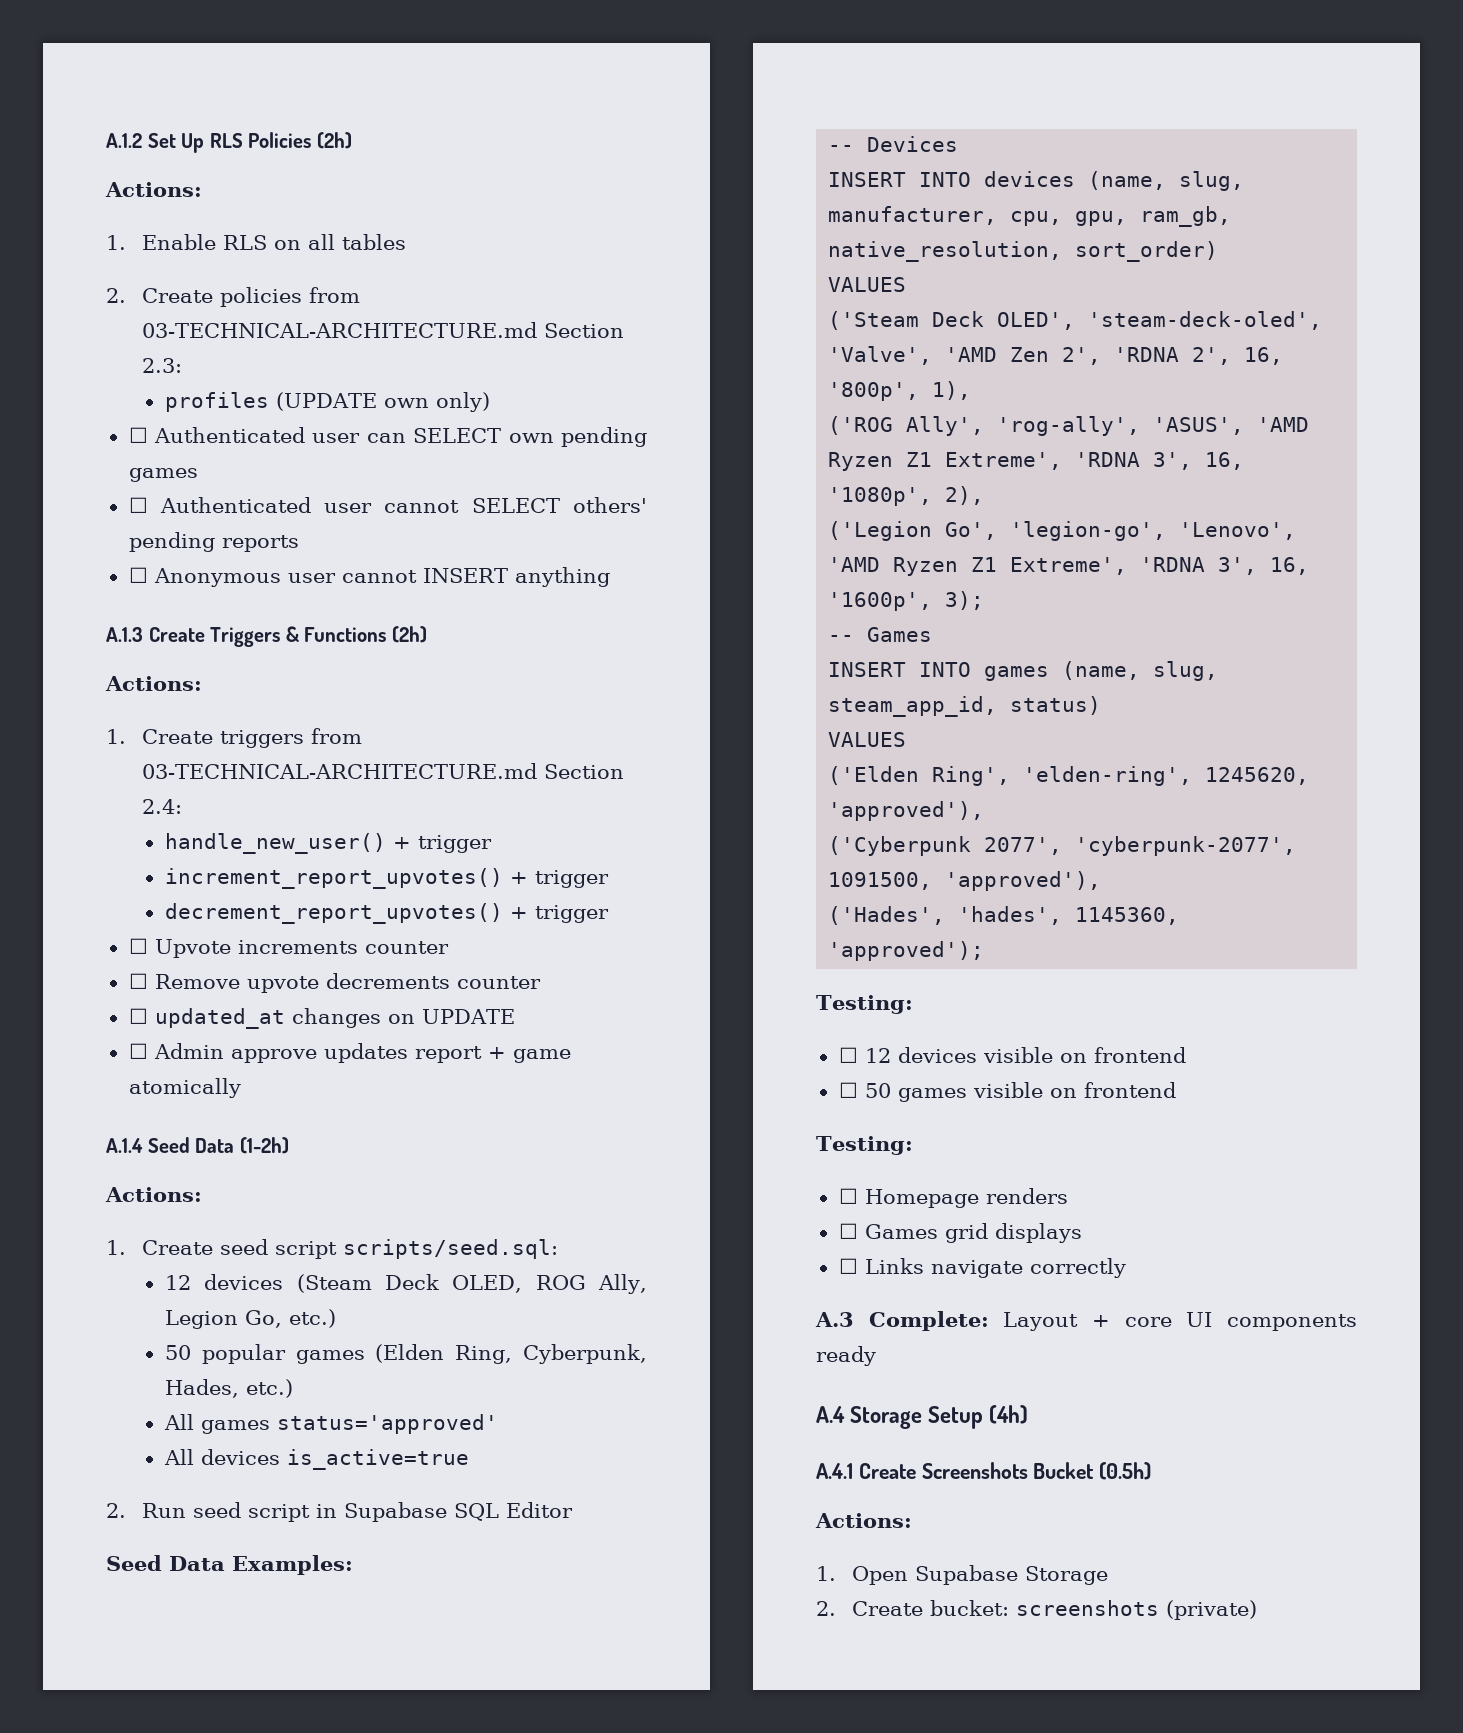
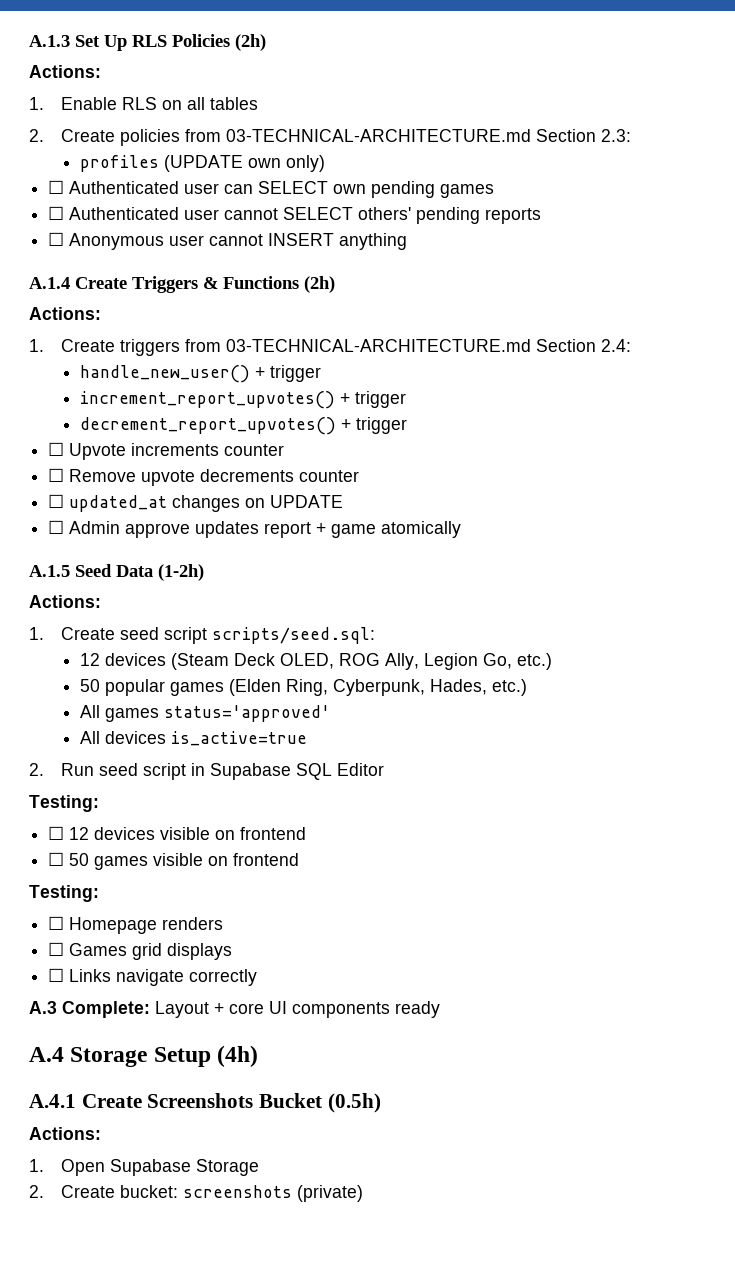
[106,133,142,148] A.1.2 -> [29,35,70,47] A.1.3
[106,627,143,642] A.1.3 -> [29,277,70,289] A.1.4
[106,1138,143,1153] A.1.4 -> [29,565,70,577] A.1.5
[106,1555,353,1575] [828,136,959,152] [828,171,1245,191] [828,206,1232,227] [828,241,1219,262] [828,277,907,292] [828,311,1323,330] [828,346,1284,365] [828,381,972,401] [828,416,1310,436] [828,452,1245,471] [828,486,985,506] [828,521,1297,541] [828,557,1310,576] [828,591,985,611] [828,627,933,642] [828,661,1219,681] [828,696,1102,717] [828,732,907,747] [828,766,1310,786] [828,801,985,821] [828,836,1297,856] [828,871,1102,891] [828,906,1180,925] [828,941,985,961] // Seed Data Examples: // -- Devices // INSERT INTO devices (name, slug, manufacturer, cpu, gpu, ram_gb, native_resolution, sort_order) // VALUES // ('Steam Deck OLED', 'steam-deck-oled', 'Valve', 'AMD Zen 2', 'RDNA 2', 16, '800p', 1), // ('ROG Ally', 'rog-ally', 'ASUS', 'AMD Ryzen Z1 Extreme', 'RDNA 3', 16, '1080p', 2), // ('Legion Go', 'legion-go', 'Lenovo', 'AMD Ryzen Z1 Extreme', 'RDNA 3', 16, '1600p', 3); // -- Games // INSERT INTO games (name, slug, steam_app_id, status) // VALUES // ('Elden Ring', 'elden-ring', 1245620, 'approved'), // ('Cyberpunk 2077', 'cyberpunk-2077', 1091500, 'approved'), // ('Hades', 'hades', 1145360, 'approved'); -> (384, 769) none

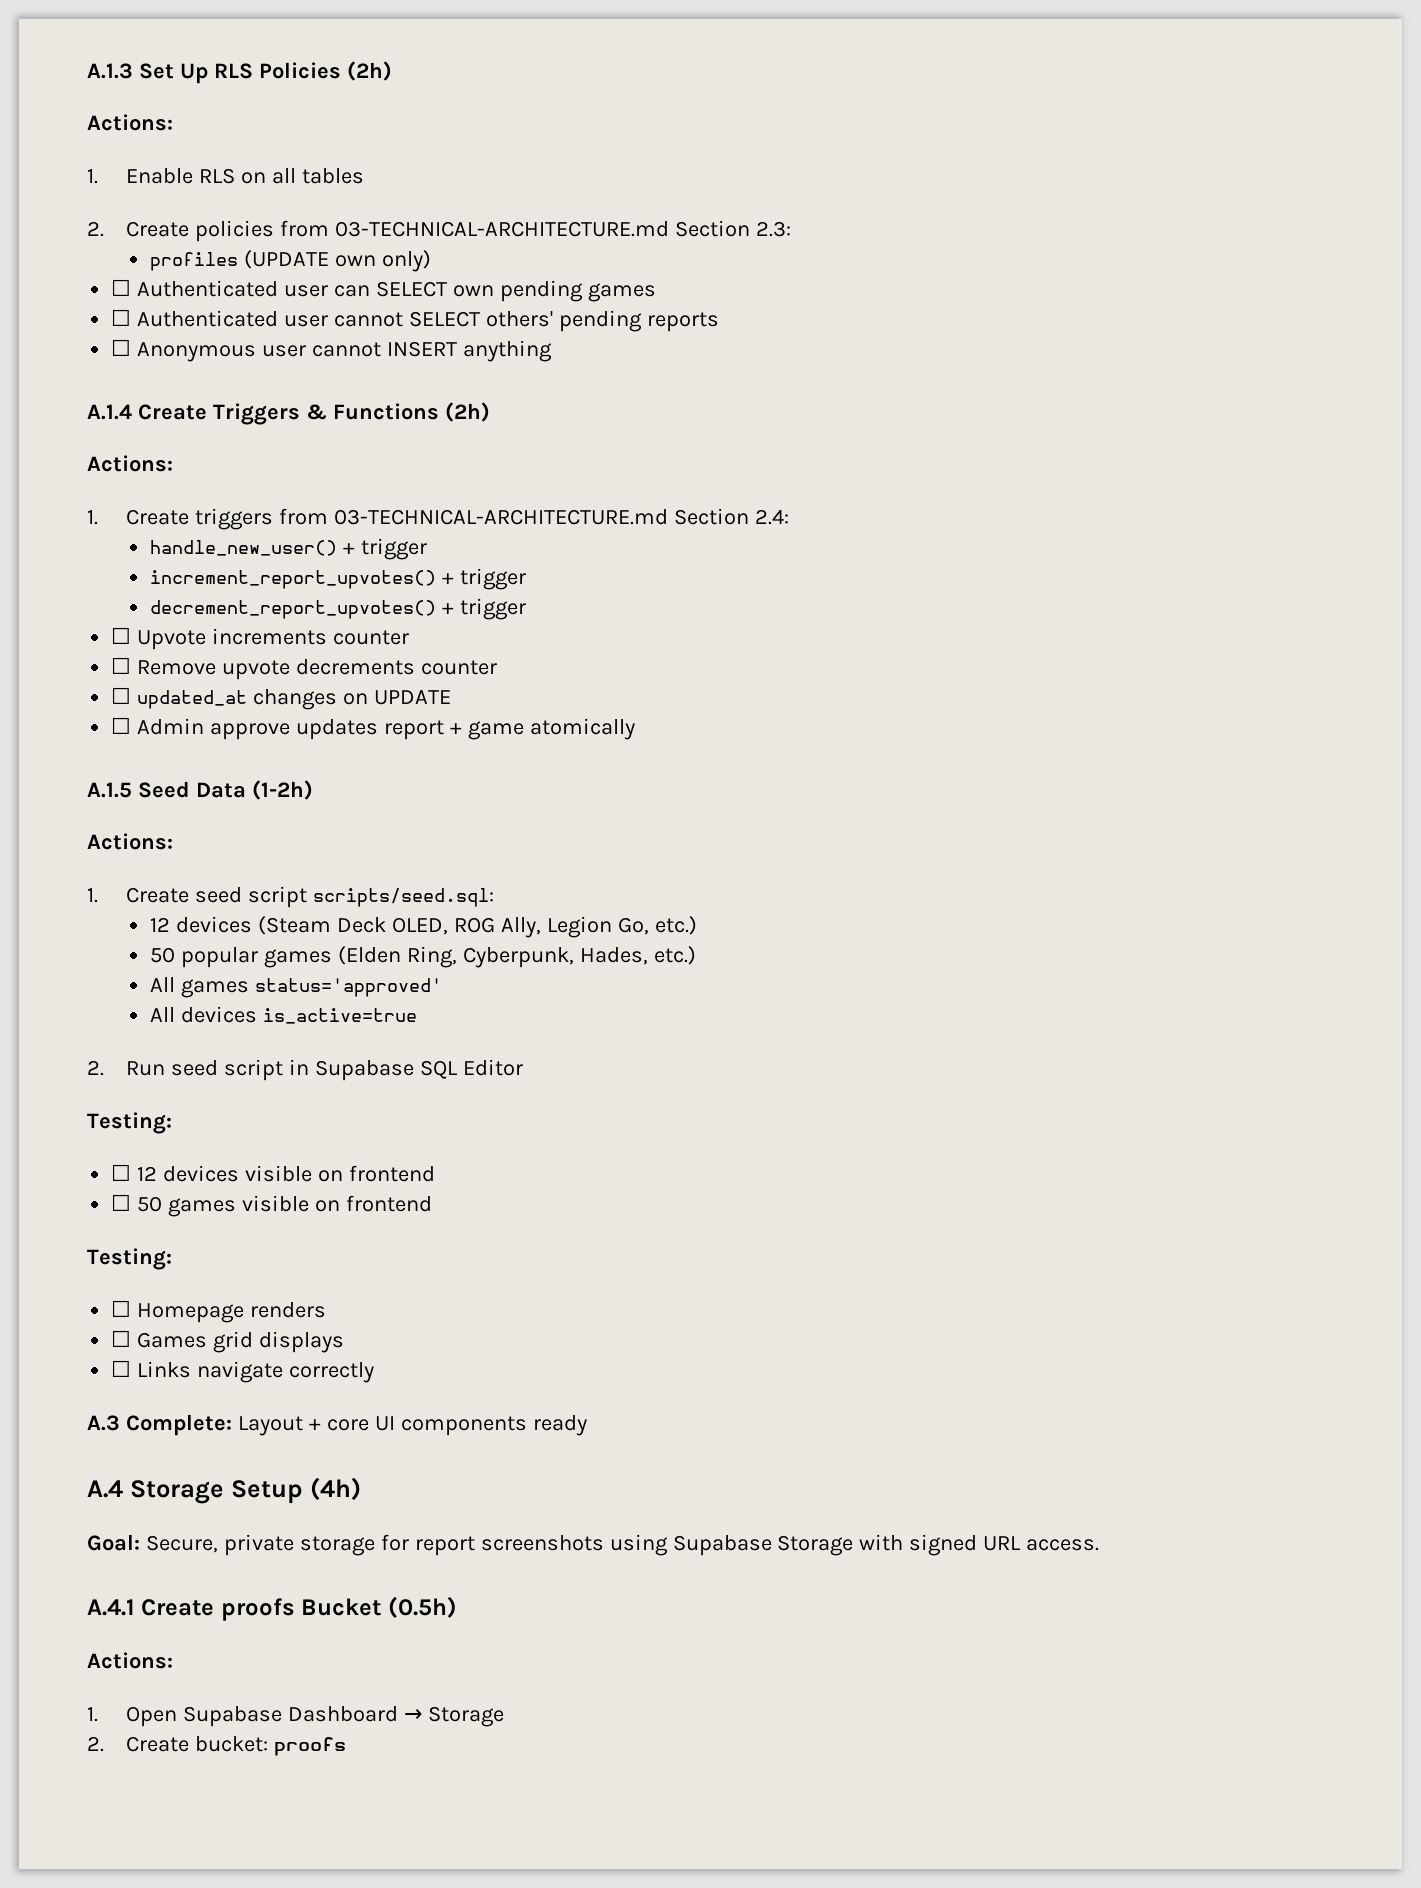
(259, 1056) none -> [87,1534,1100,1556] // Goal: Secure, private storage for report screenshots using Supabase Storage with signed URL access.
[147,1093,254,1108] Screenshots -> [220,1598,295,1621] proofs
(191, 1167) none -> [287,1706,422,1722] Dashboard →
[182,1185,363,1202] screenshots (private) -> [273,1737,346,1756] proofs

